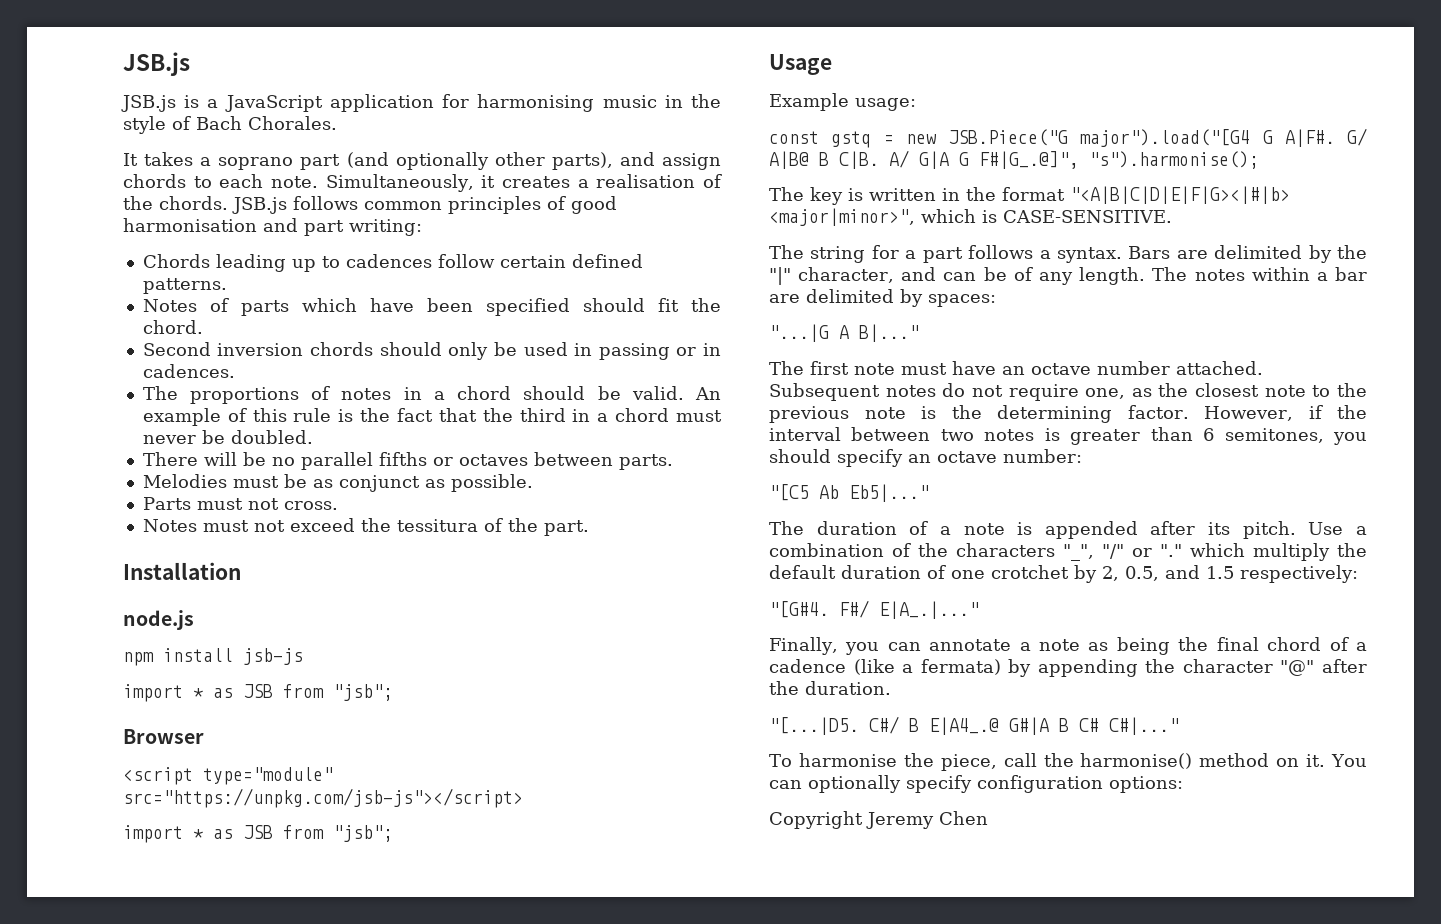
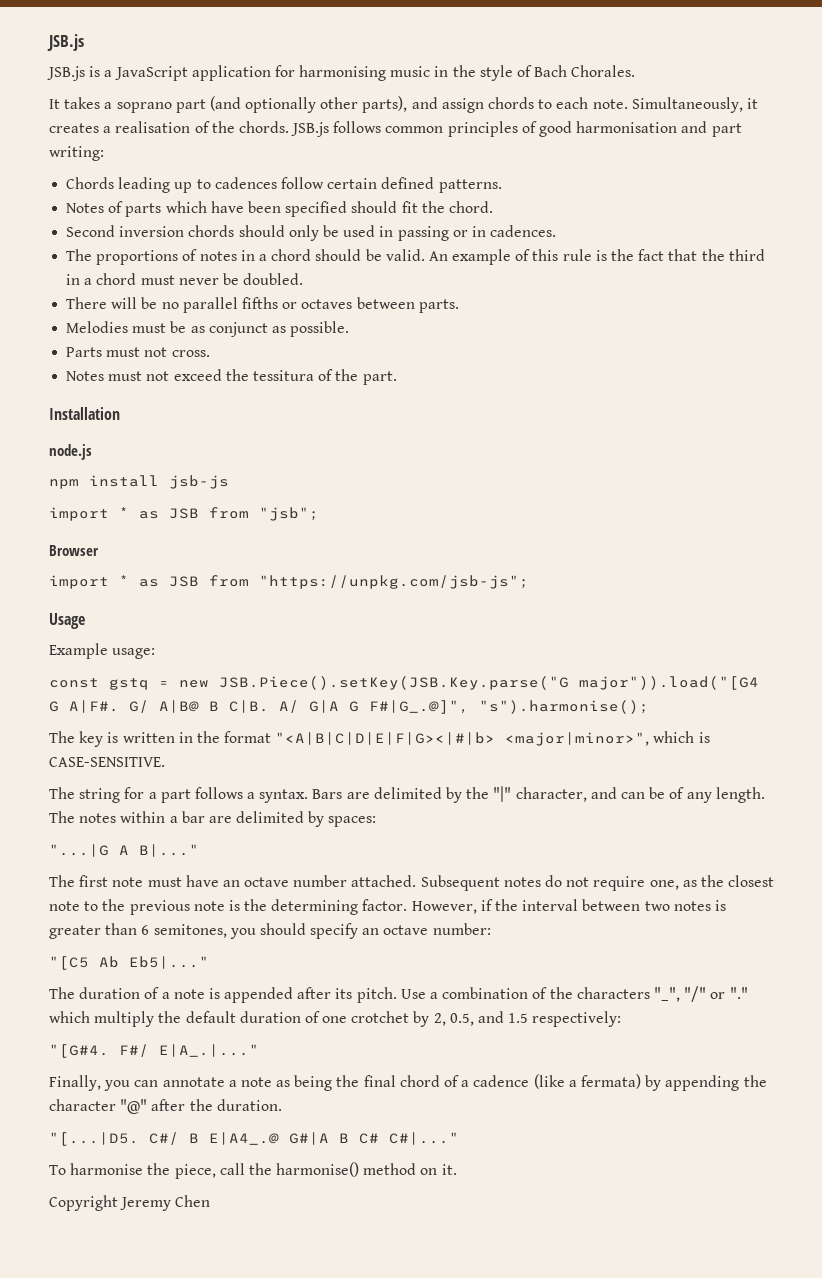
[123,767,333,785] [123,788,523,808] [123,825,393,843] // <script type="module" src="https://unpkg.com/jsb-js"></script> // import * as JSB from "jsb"; -> [49,575,529,589] // import * as JSB from "https://unpkg.com/jsb-js";
[948,129,1251,147] JSB.Piece("G major").load("[G4 -> [219,676,759,690] JSB.Piece().setKey(JSB.Key.parse("G major")).load("[G4
[1331,754,1368,767] [769,775,1183,793] You can optionally specify configuration options: -> (457, 1169) none

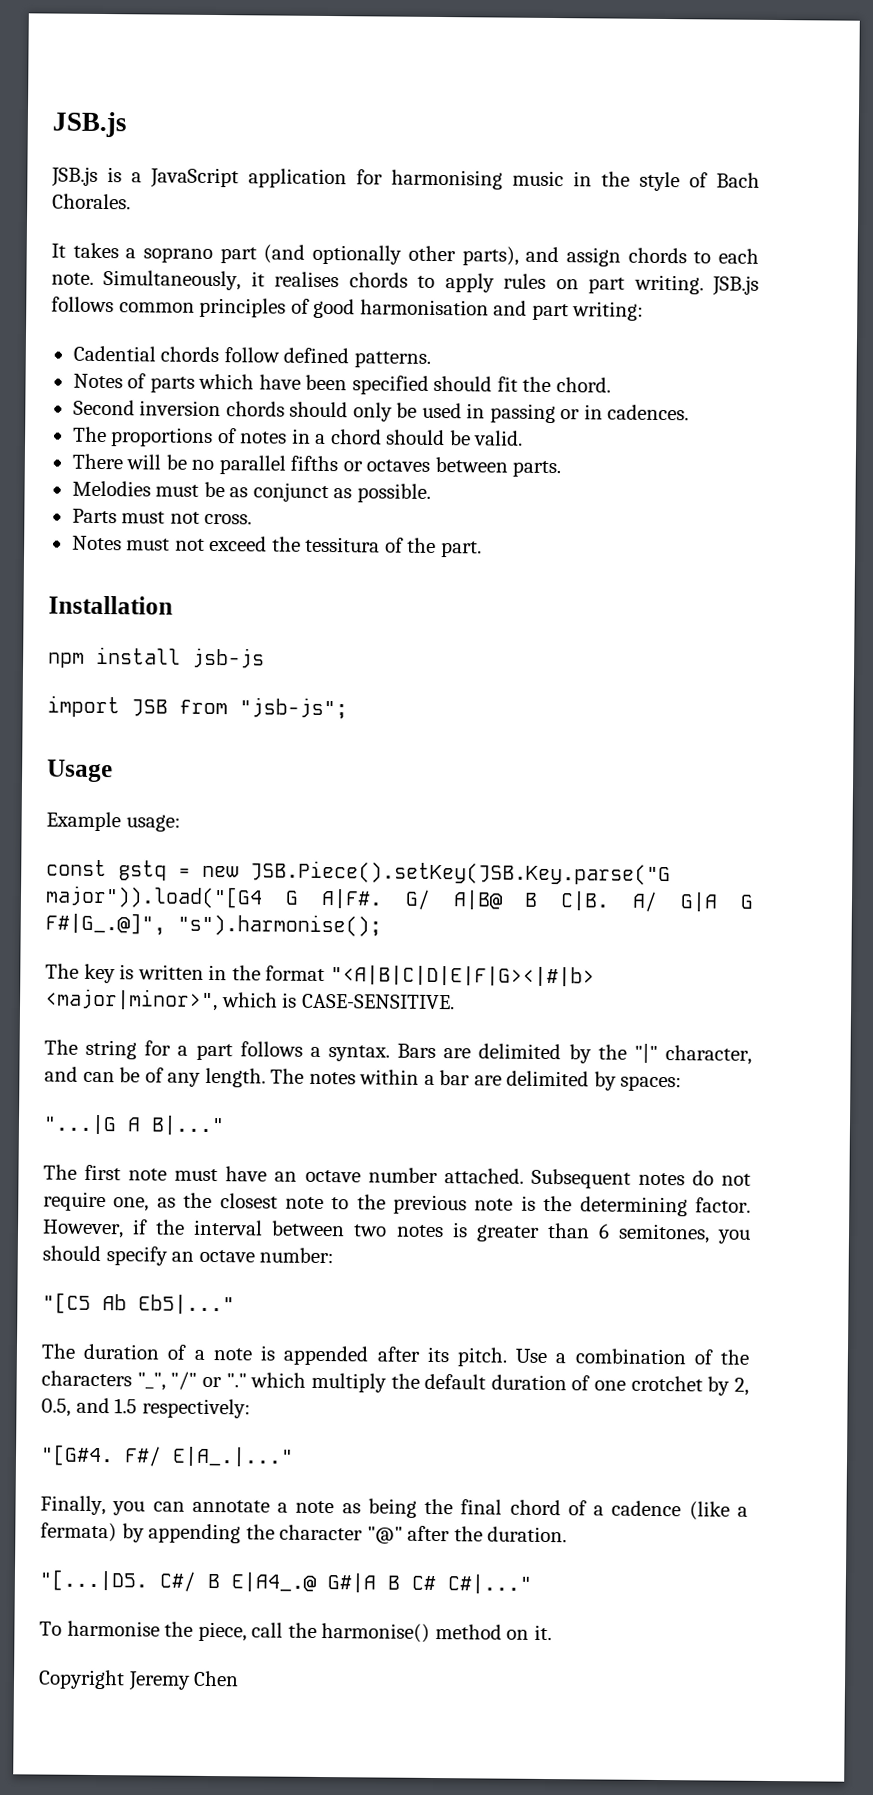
[49,121,289,133] creates a realisation of the chords. -> [274,271,704,295] realises chords to apply rules on part writing.
[66,177,378,193] Chords leading up to cadences follow certain -> [72,345,280,363] Cadential chords follow
[428,249,765,265] [66,273,304,285] An example of this rule is the fact that the third in a chord must never be doubled. -> (524, 438) none
[49,444,92,460] // node.js -> (173, 605) none
[119,507,319,521] [49,545,99,556] [49,575,529,589] * as JSB from "jsb"; // Browser // import * as JSB from "https://unpkg.com/jsb-js"; -> [131,697,348,720] JSB from "jsb-js";

